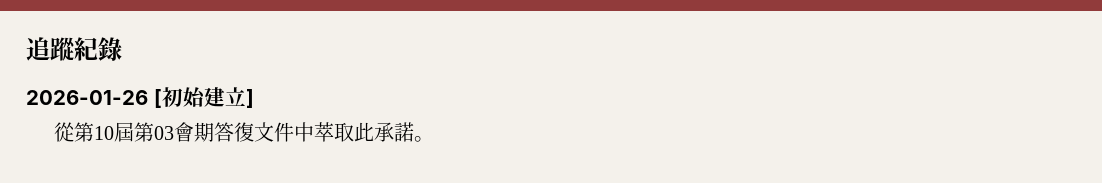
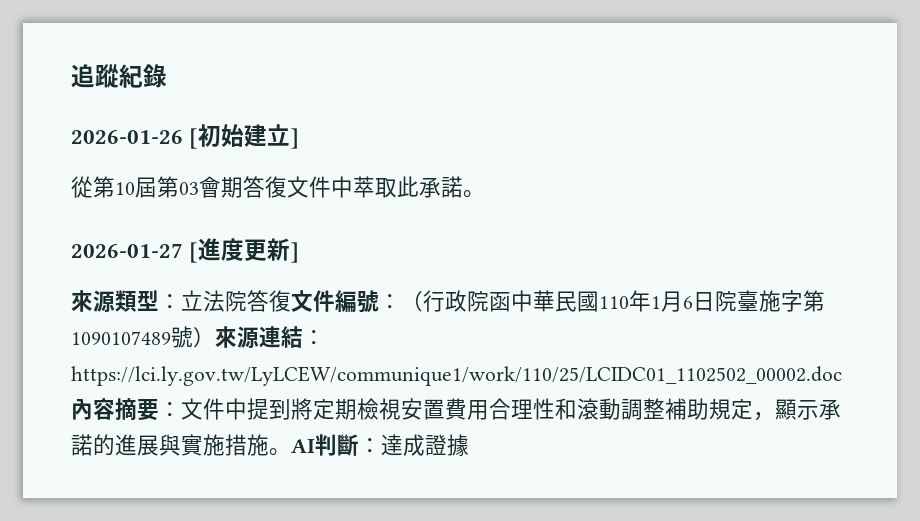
(434, 139) none -> [71,238,300,263] [71,290,825,313] [71,326,325,349] [71,366,842,386] [71,398,841,421] [71,434,469,456] // 2026-01-27 [進度更新] // 來源類型：立法院答復文件編號：（行政院函中華民國110年1月6日院臺施字第1090107489號）來源連結：https://lci.ly.gov.tw/LyLCEW/communique1/work/110/25/LCIDC01_1102502_00002.doc內容摘要：文件中提到將定期檢視安置費用合理性和滾動調整補助規定，顯示承諾的進展與實施措施。AI判斷：達成證據

